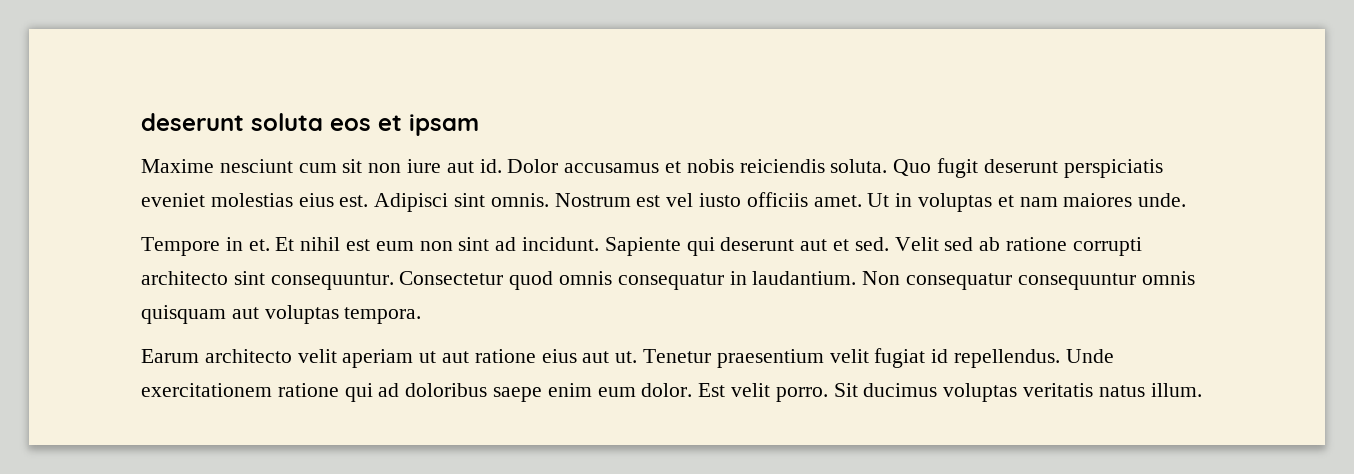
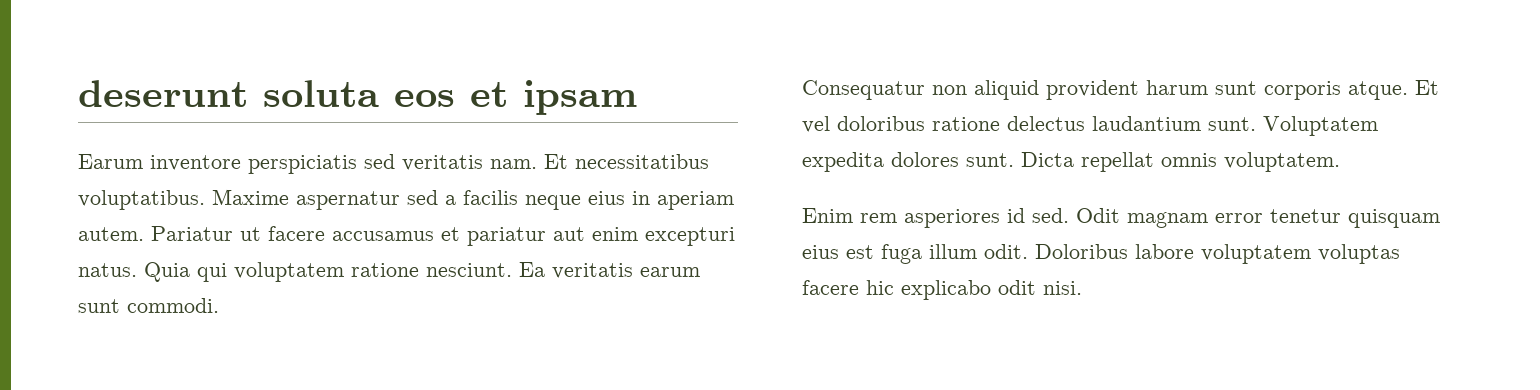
[141,158,1163,178] [141,192,1187,212] [141,237,1142,256] [141,271,1195,290] [141,305,422,324] [141,348,1114,368] [141,383,1202,402] Maxime nesciunt cum sit non iure aut id. Dolor accusamus et nobis reiciendis soluta. Quo fugit deserunt perspiciatis eveniet molestias eius est. Adipisci sint omnis. Nostrum est vel iusto officiis amet. Ut in voluptas et nam maiores unde. // Tempore in et. Et nihil est eum non sint ad incidunt. Sapiente qui deserunt aut et sed. Velit sed ab ratione corrupti architecto sint consequuntur. Consectetur quod omnis consequatur in laudantium. Non consequatur consequuntur omnis quisquam aut voluptas tempora. // Earum architecto velit aperiam ut aut ratione eius aut ut. Tenetur praesentium velit fugiat id repellendus. Unde exercitationem ratione qui ad doloribus saepe enim eum dolor. Est velit porro. Sit ducimus voluptas veritatis natus illum. -> [78,154,709,174] [78,189,734,210] [78,226,735,246] [78,262,700,282] [78,298,219,313] [802,80,1439,100] [802,116,1378,136] [802,152,1340,172] [802,208,1440,228] [802,244,1400,264] [802,280,1082,300] Earum inventore perspiciatis sed veritatis nam. Et necessitatibus voluptatibus. Maxime aspernatur sed a facilis neque eius in aperiam autem. Pariatur ut facere accusamus et pariatur aut enim excepturi natus. Quia qui voluptatem ratione nesciunt. Ea veritatis earum sunt commodi. // Consequatur non aliquid provident harum sunt corporis atque. Et vel doloribus ratione delectus laudantium sunt. Voluptatem expedita dolores sunt. Dicta repellat omnis voluptatem. // Enim rem asperiores id sed. Odit magnam error tenetur quisquam eius est fuga illum odit. Doloribus labore voluptatem voluptas facere hic explicabo odit nisi.

